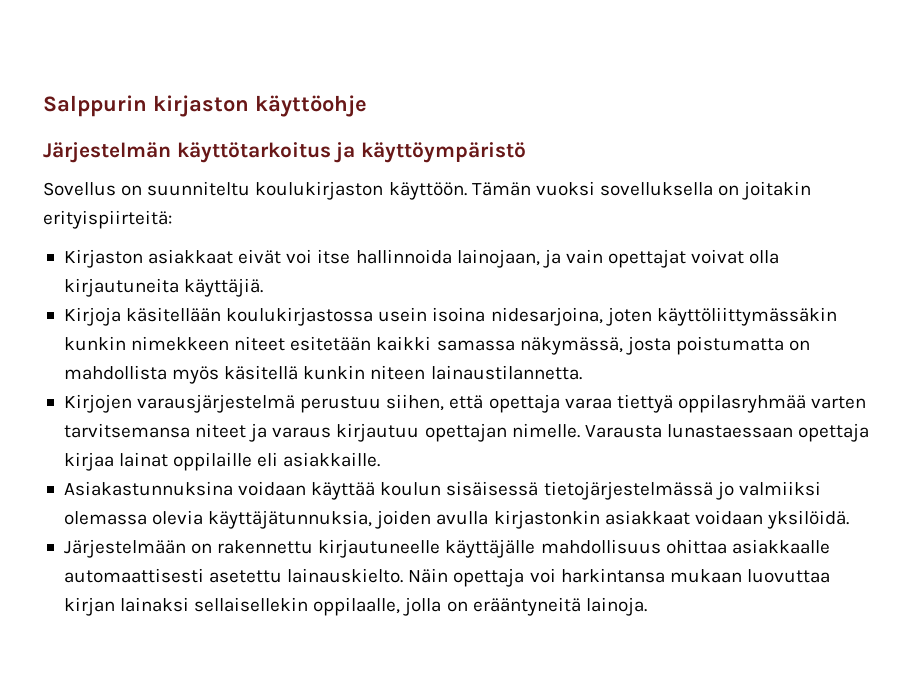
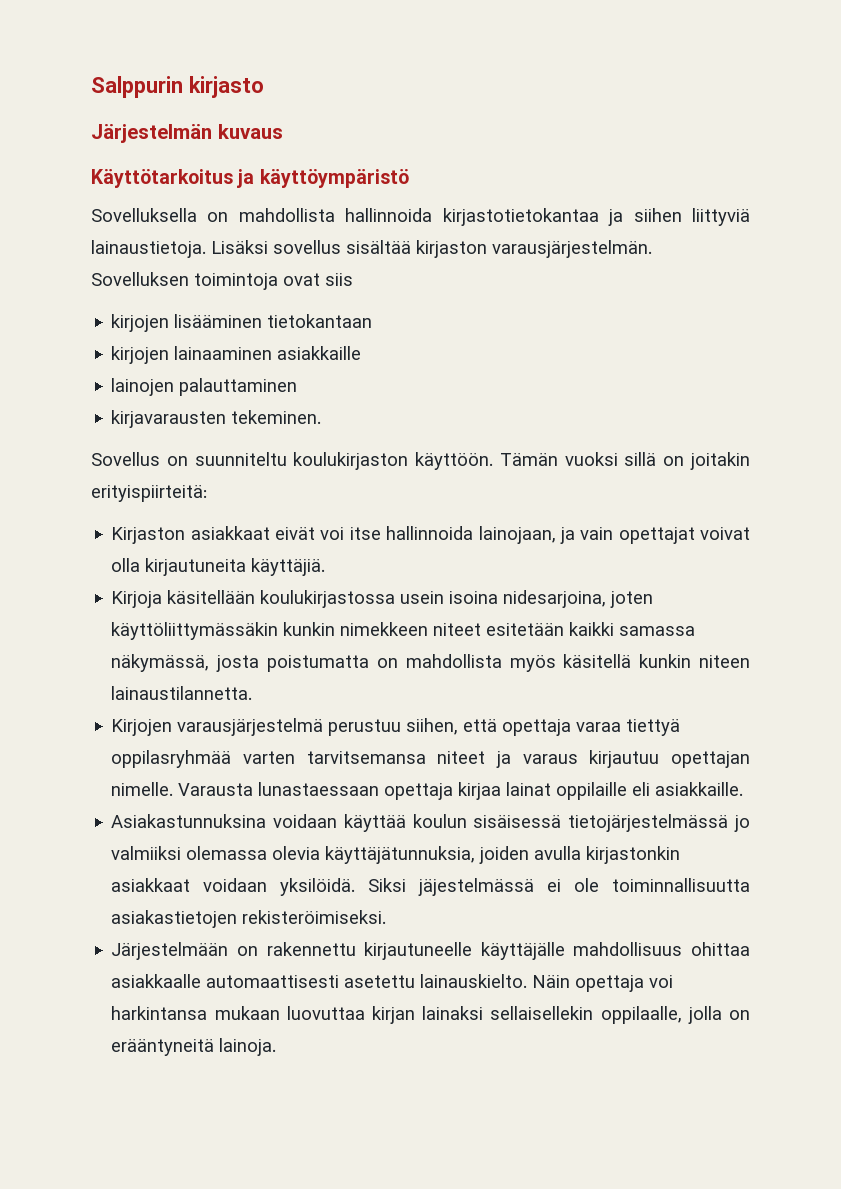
[153,95,367,117] kirjaston käyttöohje -> [188,76,264,98] kirjasto
[176,142,331,163] käyttötarkoitus -> [217,124,283,139] [91,169,233,188] kuvaus // Käyttötarkoitus
(527, 152) none -> [91,208,750,226] [91,240,652,258] [91,272,353,290] [111,314,373,332] [111,346,362,364] [111,378,298,396] [111,410,322,428] // Sovelluksella on mahdollista hallinnoida kirjastotietokantaa ja siihen liittyviä lainaustietoja. Lisäksi sovellus sisältää kirjaston varausjärjestelmän. Sovelluksen toimintoja ovat siis // kirjojen lisääminen tietokantaan // kirjojen lainaaminen asiakkaille // lainojen palauttaminen // kirjavarausten tekeminen.
[599,182,713,196] sovelluksella -> [624,452,657,466] sillä
(849, 519) none -> [368,878,750,896] [111,910,387,928] Siksi jäjestelmässä ei ole toiminnallisuutta asiakastietojen rekisteröimiseksi.

